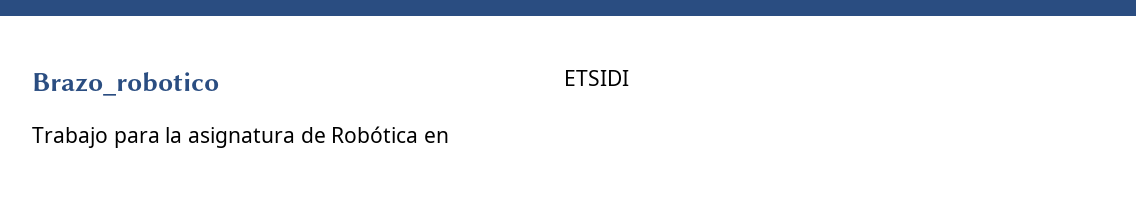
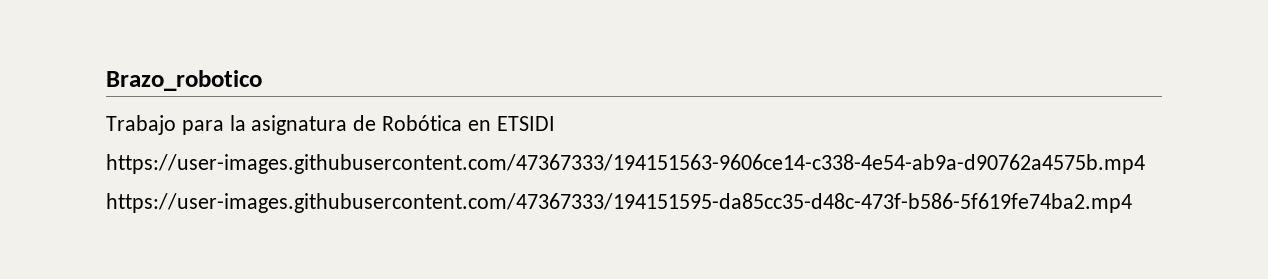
(629, 78) none -> [106,154,1145,174] [106,193,1132,213] // https://user-images.githubusercontent.com/47367333/194151563-9606ce14-c338-4e54-ab9a-d90762a4575b.mp4 // https://user-images.githubusercontent.com/47367333/194151595-da85cc35-d48c-473f-b586-5f619fe74ba2.mp4

